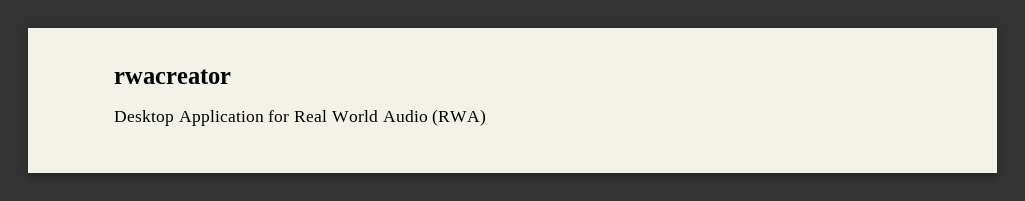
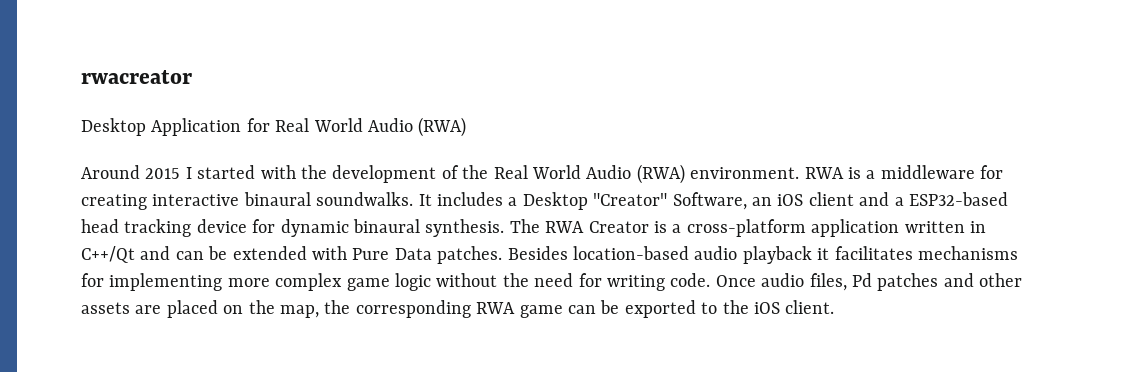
(487, 117) none -> [81,164,1004,184] [81,192,1008,210] [81,219,986,237] [81,246,1018,264] [81,273,1023,291] [81,300,835,318] // Around 2015 I started with the development of the Real World Audio (RWA) environment. RWA is a middleware for creating interactive binaural soundwalks. It includes a Desktop "Creator" Software, an iOS client and a ESP32-based head tracking device for dynamic binaural synthesis. The RWA Creator is a cross-platform application written in C++/Qt and can be extended with Pure Data patches. Besides location-based audio playback it facilitates mechanisms for implementing more complex game logic without the need for writing code. Once audio files, Pd patches and other assets are placed on the map, the corresponding RWA game can be exported to the iOS client.

